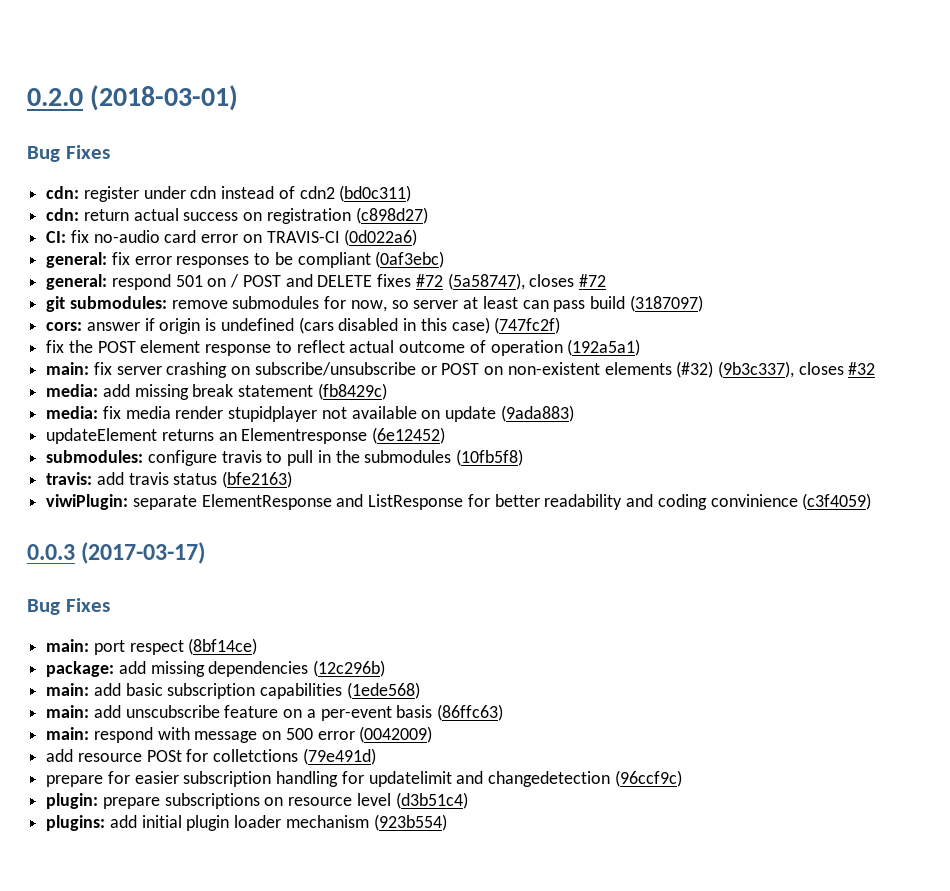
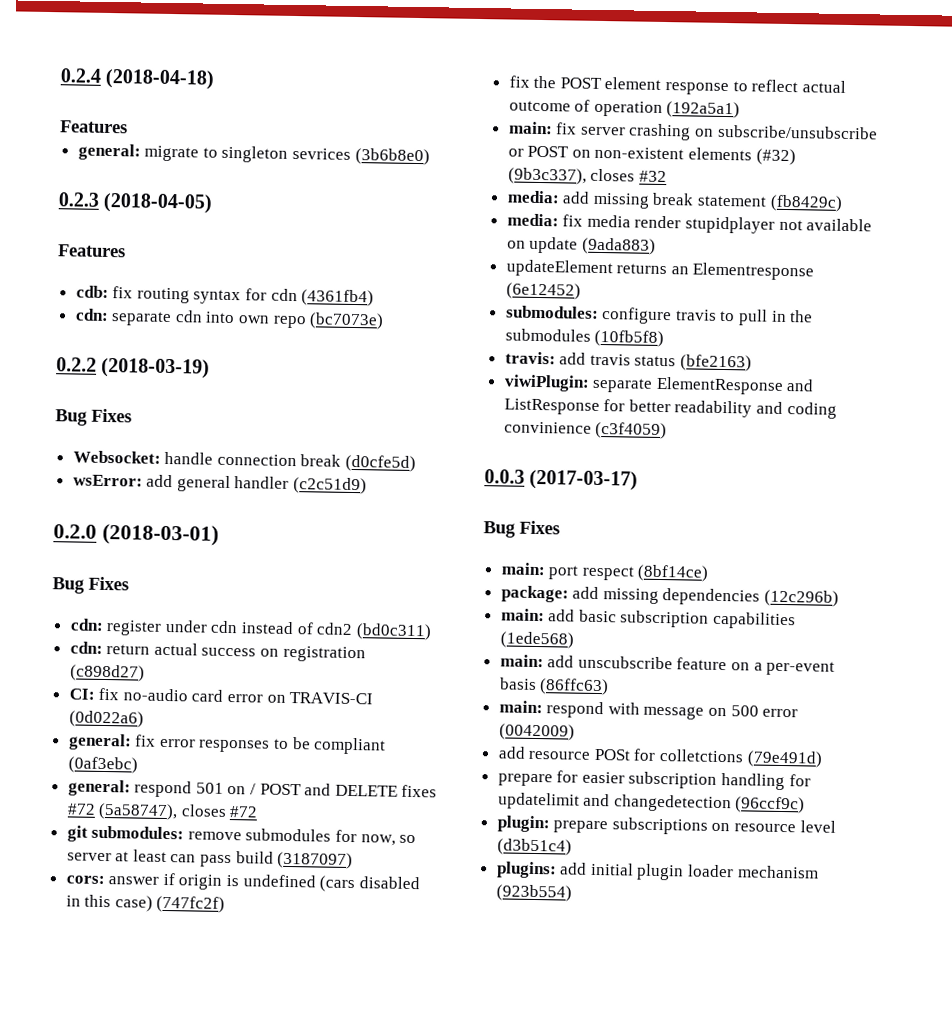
(27, 97) none -> [60,68,216,90] [59,120,128,134] [77,143,430,166] [58,192,213,214] [57,244,126,258] [75,285,375,307] [74,308,385,330] [56,357,211,379] [55,408,132,426] [72,450,417,473] [72,474,368,495] 0.2.4 (2018-04-18) // Features // general: migrate to singleton sevrices (3b6b8e0) // 0.2.3 (2018-04-05) // Features // cdb: fix routing syntax for cdn (4361fb4) // cdn: separate cdn into own repo (bc7073e) // 0.2.2 (2018-03-19) // Bug Fixes // Websocket: handle connection break (d0cfe5d) // wsError: add general handler (c2c51d9) //

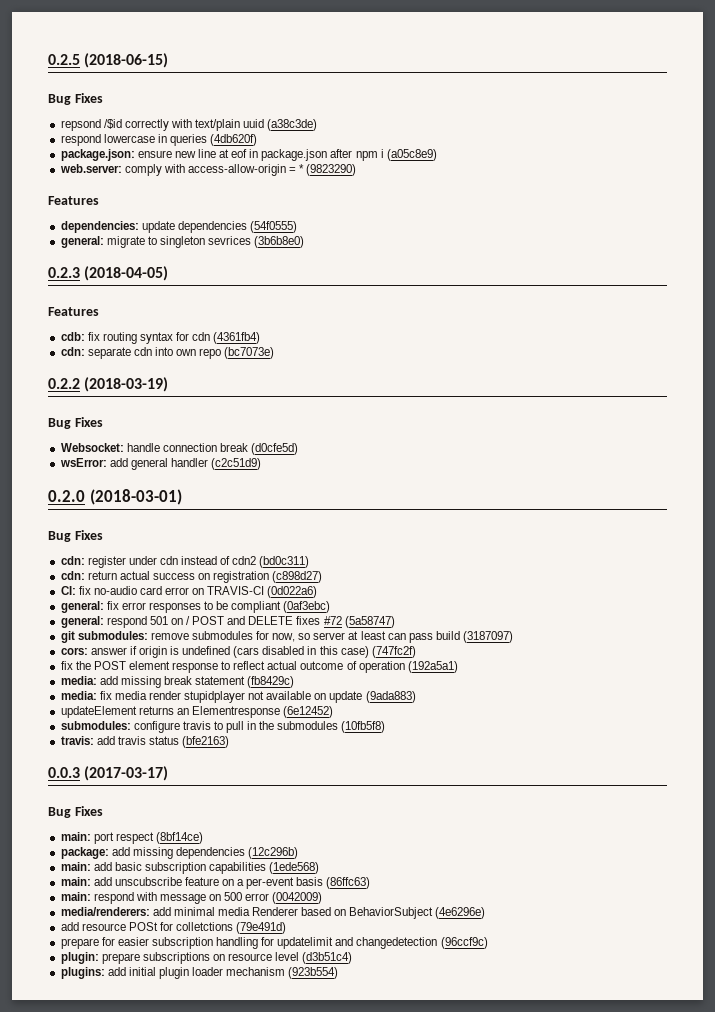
[60,68,216,90] [59,120,128,134] 0.2.4 (2018-04-18) // Features -> [48,53,169,68] [48,93,103,105] [60,119,318,131] [60,134,258,146] [60,149,437,161] [59,164,357,176] [48,196,99,205] [60,221,297,233] 0.2.5 (2018-06-15) // Bug Fixes // repsond /$id correctly with text/plain uuid (a38c3de) // respond lowercase in queries (4db620f) // package.json: ensure new line at eof in package.json after npm i (a05c8e9) // web.server: comply with access-allow-origin = * (9823290) // Features // dependencies: update dependencies (54f0555)
[98,802,259,821] (5a58747), closes #72 -> [344,616,395,628] (5a58747)
[508,121,878,141] [507,145,796,166] [507,167,667,185] // main: fix server crashing on subscribe/unsubscribe or POST on non-existent elements (#32) (9b3c337), closes #32 -> (458, 667) none
[503,374,815,395] [503,398,837,419] [503,421,668,440] // viwiPlugin: separate ElementResponse and ListResponse for better readability and coding convinience (c3f4059) -> (230, 742) none
(575, 732) none -> [60,907,486,919] // media/renderers: add minimal media Renderer based on BehaviorSubject (4e6296e)

